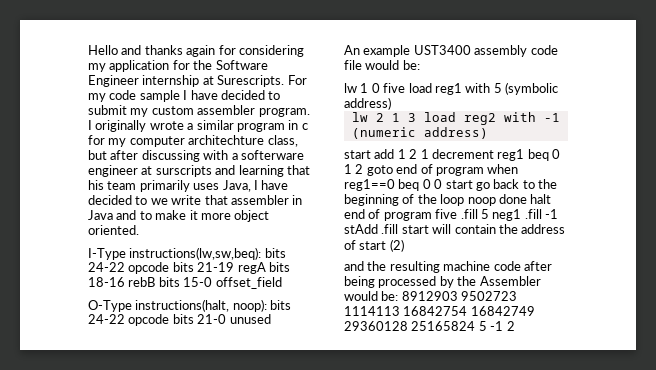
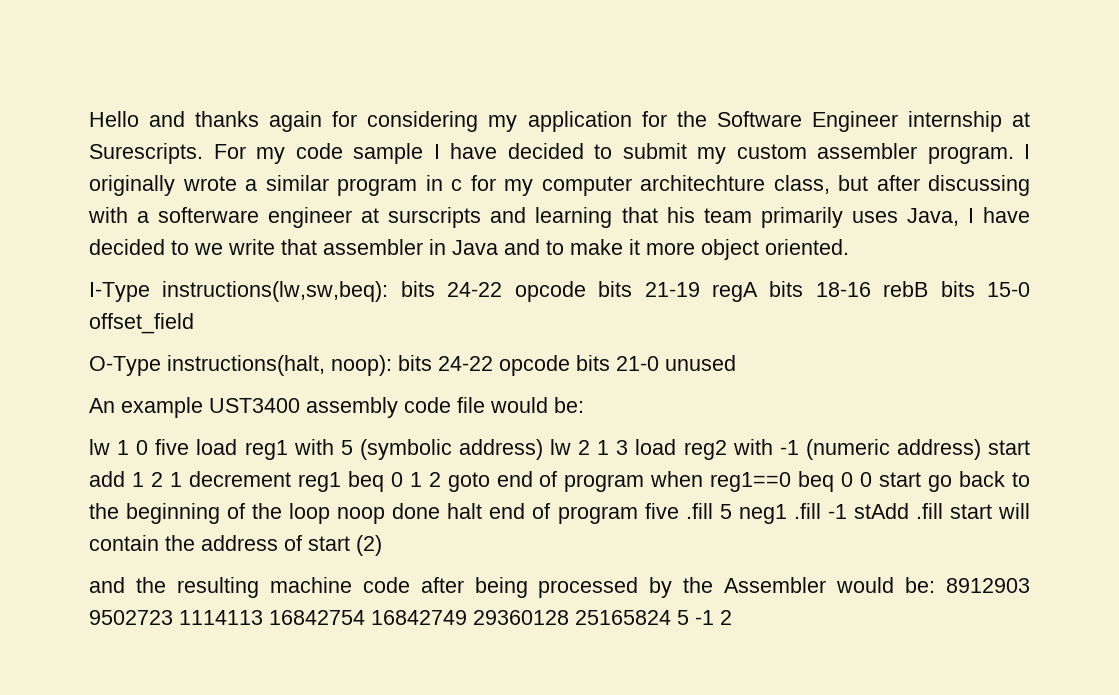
(391, 103) // -> (543, 449) none
(488, 133) // -> (981, 449) none

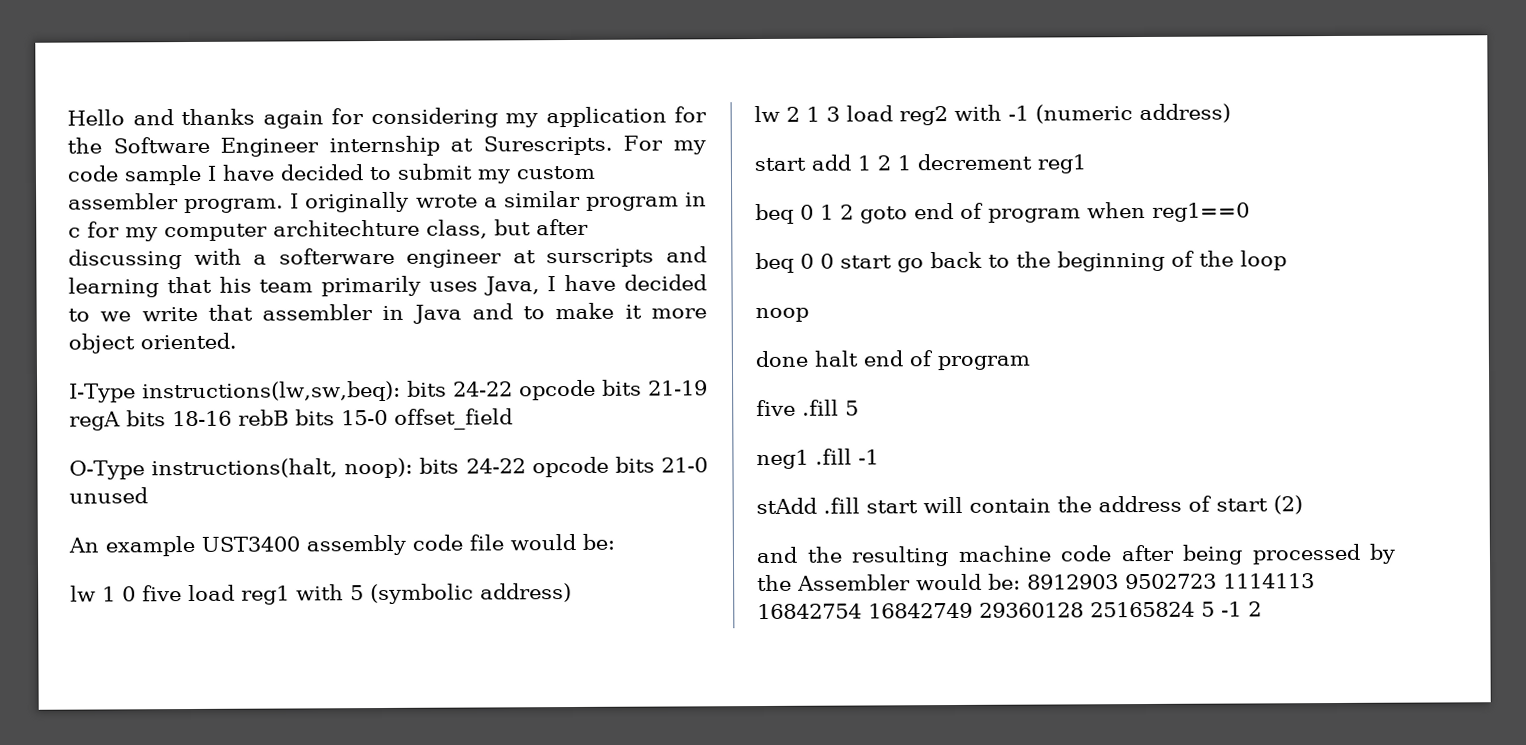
(543, 449) none -> (572, 593) //
(981, 449) none -> (1231, 113) //
(341, 482) none -> (1086, 164) //
(792, 482) none -> (1250, 212) //
(331, 513) none -> (1287, 260) //
(386, 515) none -> (809, 315) //
(638, 515) none -> (1030, 363) //
(732, 511) none -> (859, 408) //
(847, 511) none -> (879, 457) //

